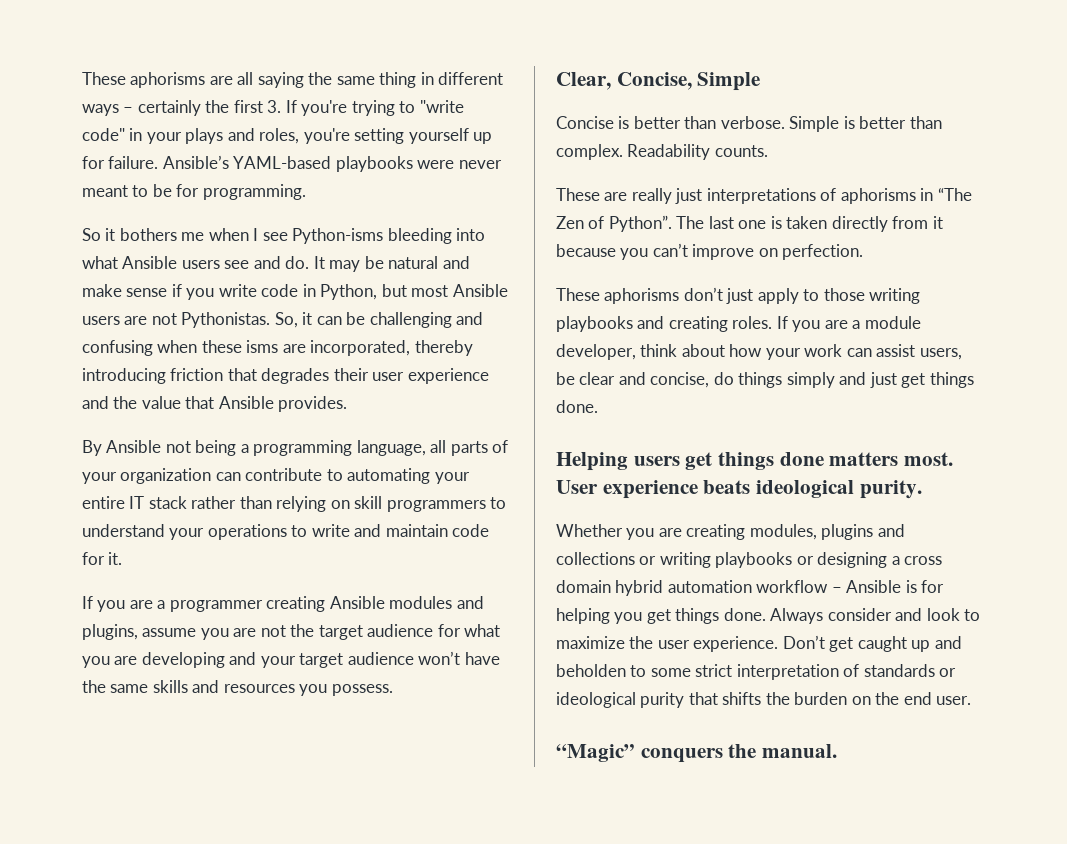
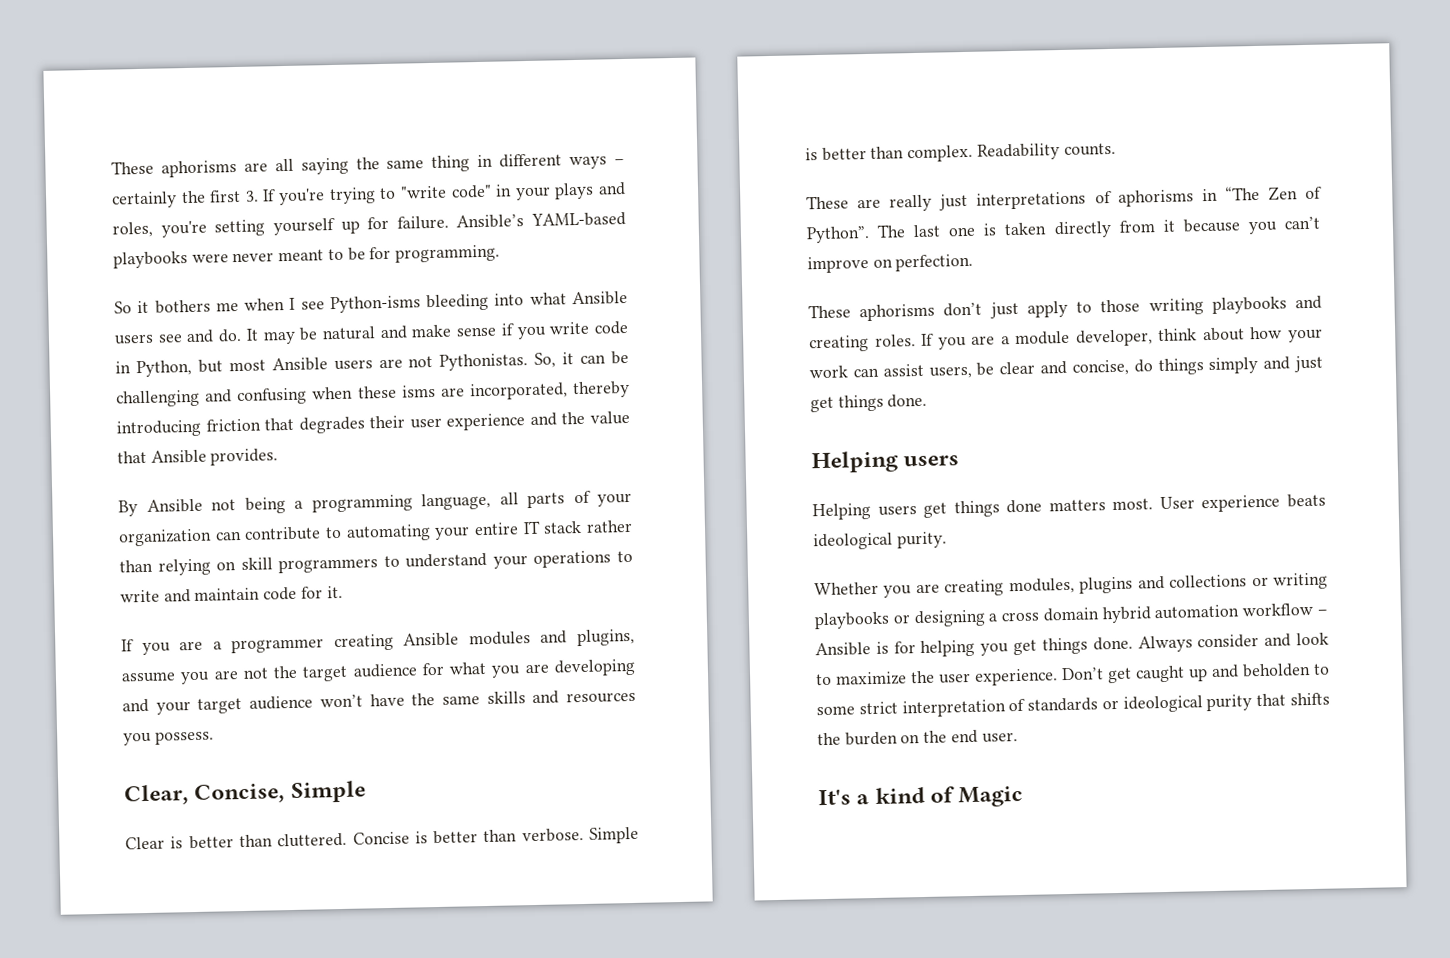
(761, 81) none -> [125,832,348,850] Clear is better than cluttered.
(680, 461) none -> [812,503,917,521] // Helping users
[556,744,838,763] “Magic” conquers the manual. -> [818,785,1024,808] It's a kind of Magic

